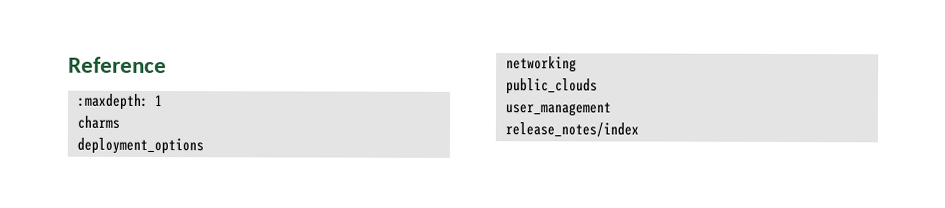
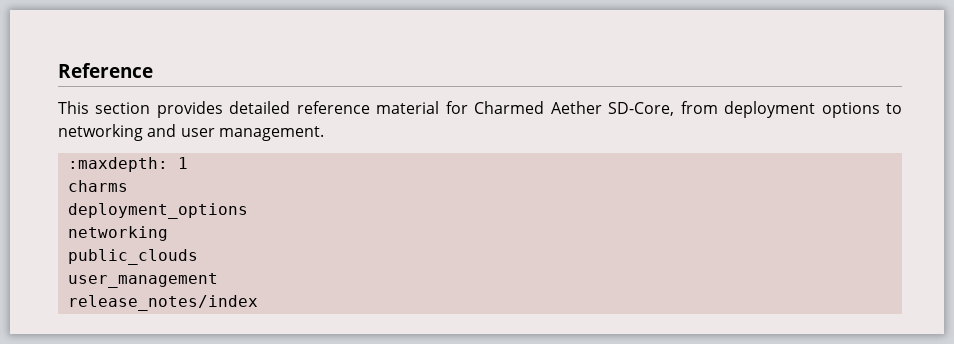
(167, 65) none -> [58,101,902,118] [58,124,324,141] // This section provides detailed reference material for Charmed Aether SD-Core, from deployment options to networking and user management.

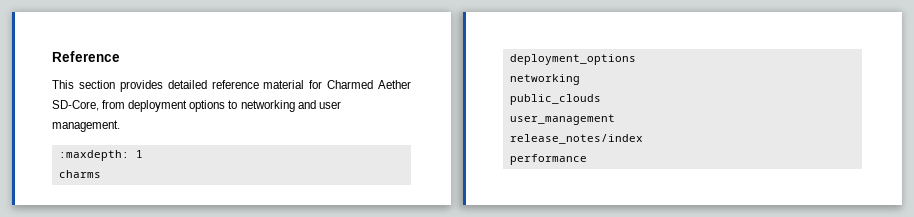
(258, 303) none -> [509,154,587,165] // performance

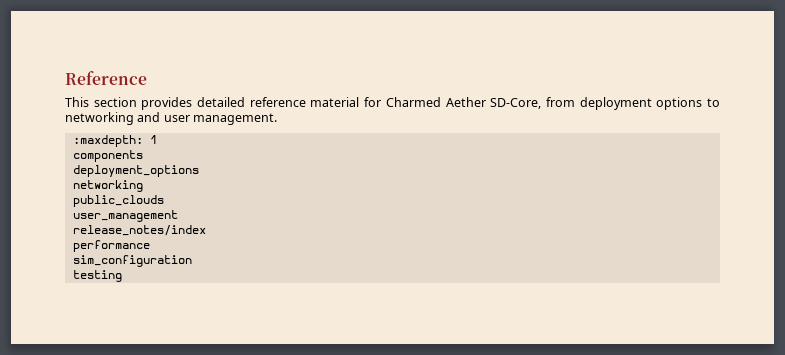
[58,170,101,178] charms -> [72,150,143,162] components
(587, 159) none -> [72,255,192,267] [72,270,122,282] // sim_configuration // testing

